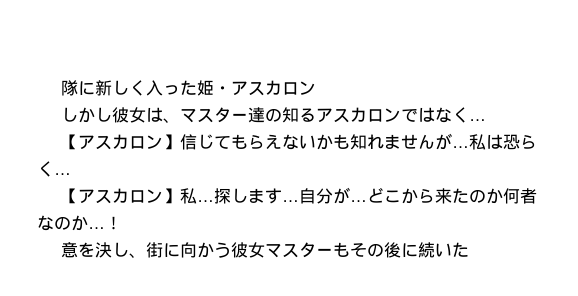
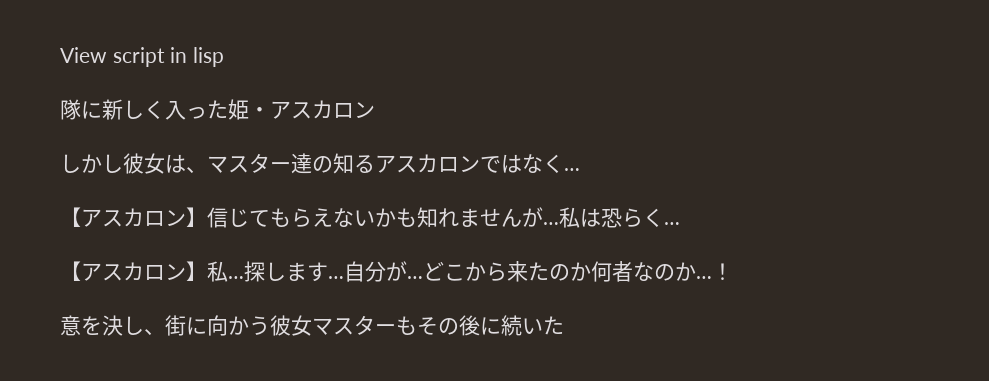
(60, 88) none -> [60,47,225,67] View script in lisp //

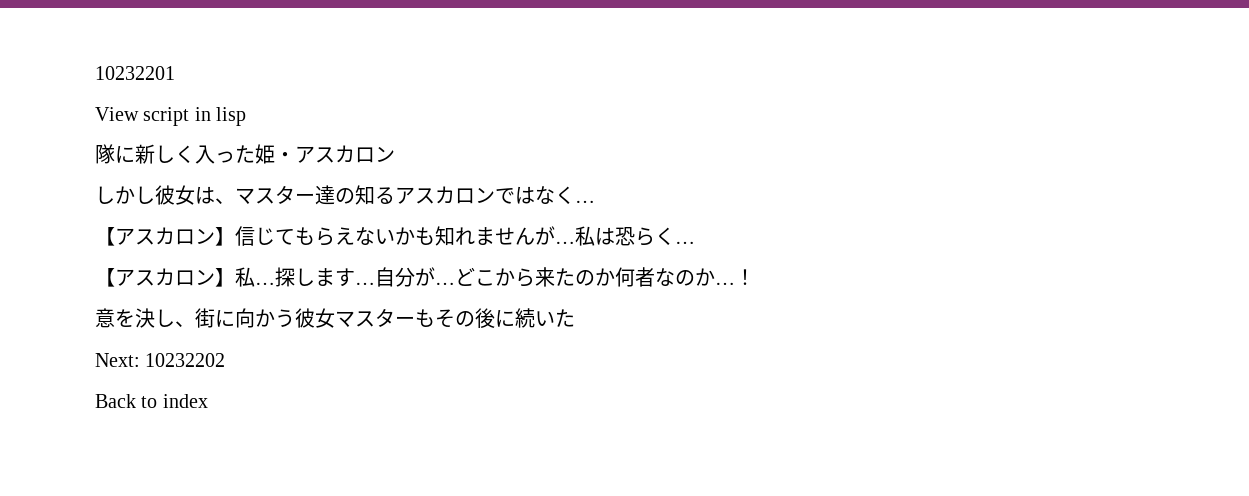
(60, 55) none -> [95,66,175,80] 10232201 //
(564, 325) none -> [95,353,226,367] [95,394,208,408] // Next: 10232202 // Back to index

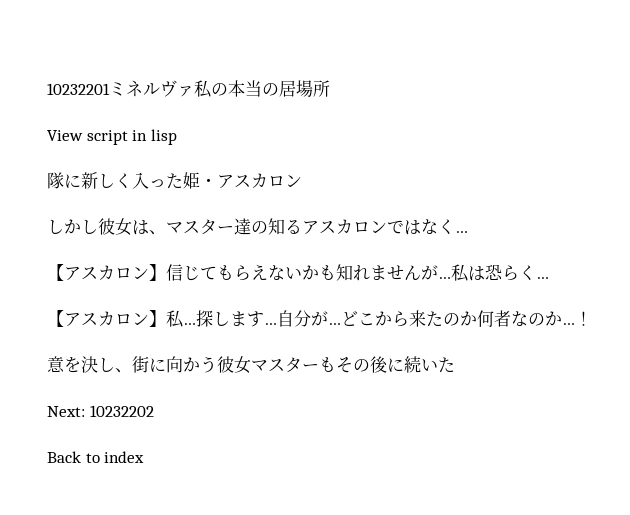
(175, 73) none -> [109,80,330,98] ミネルヴァ私の本当の居場所

